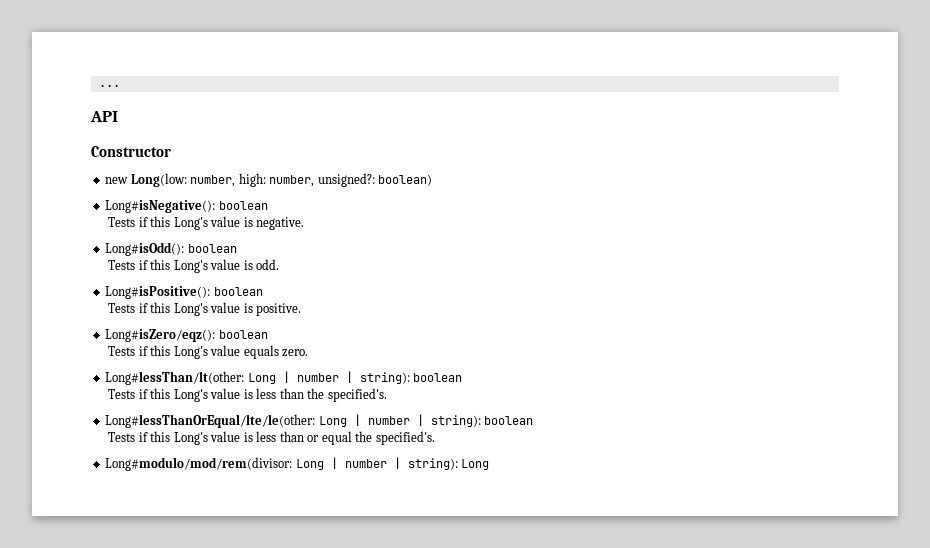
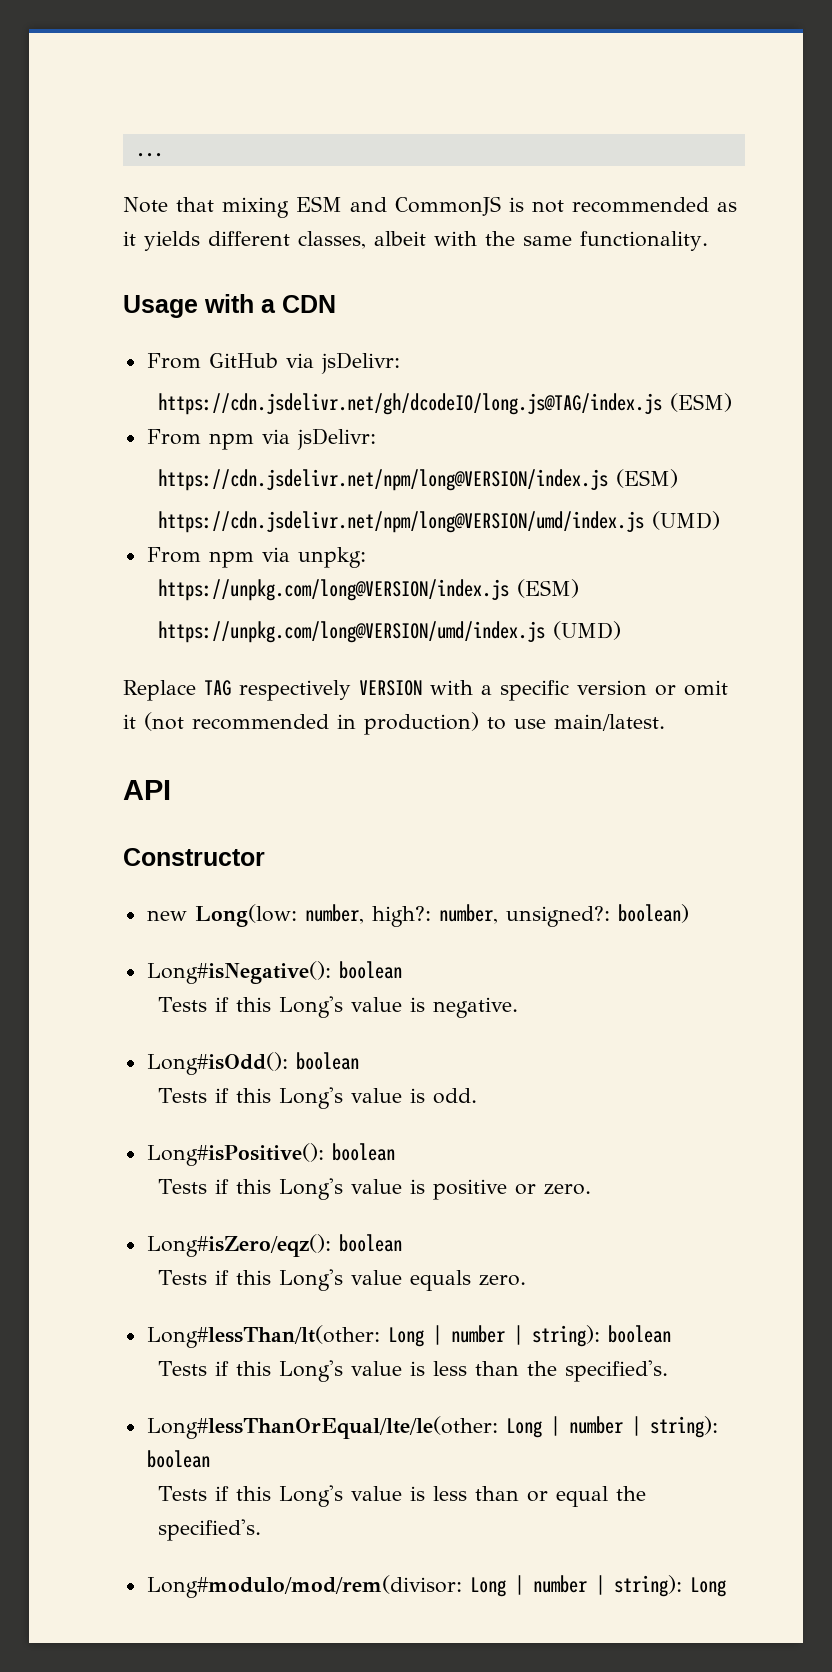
(120, 86) none -> [123,196,737,218] [123,231,708,251] [123,294,336,318] [146,352,400,374] [158,393,733,415] [146,428,376,450] [158,469,679,491] [158,511,721,533] [146,547,366,568] [158,579,580,601] [158,621,622,643] [123,680,728,701] [123,712,665,735] // Note that mixing ESM and CommonJS is not recommended as it yields different classes, albeit with the same functionality. // Usage with a CDN // From GitHub via jsDelivr: // https://cdn.jsdelivr.net/gh/dcodeIO/long.js@TAG/index.js (ESM) // From npm via jsDelivr: // https://cdn.jsdelivr.net/npm/long@VERSION/index.js (ESM) // https://cdn.jsdelivr.net/npm/long@VERSION/umd/index.js (UMD) // From npm via unpkg: // https://unpkg.com/long@VERSION/index.js (ESM) // https://unpkg.com/long@VERSION/umd/index.js (UMD) // Replace TAG respectively VERSION with a specific version or omit it (not recommended in production) to use main/latest.
[238,173,266,187] high: -> [371,906,431,927] high?:
[256,303,302,316] positive. -> [433,1179,592,1200] positive or zero.

